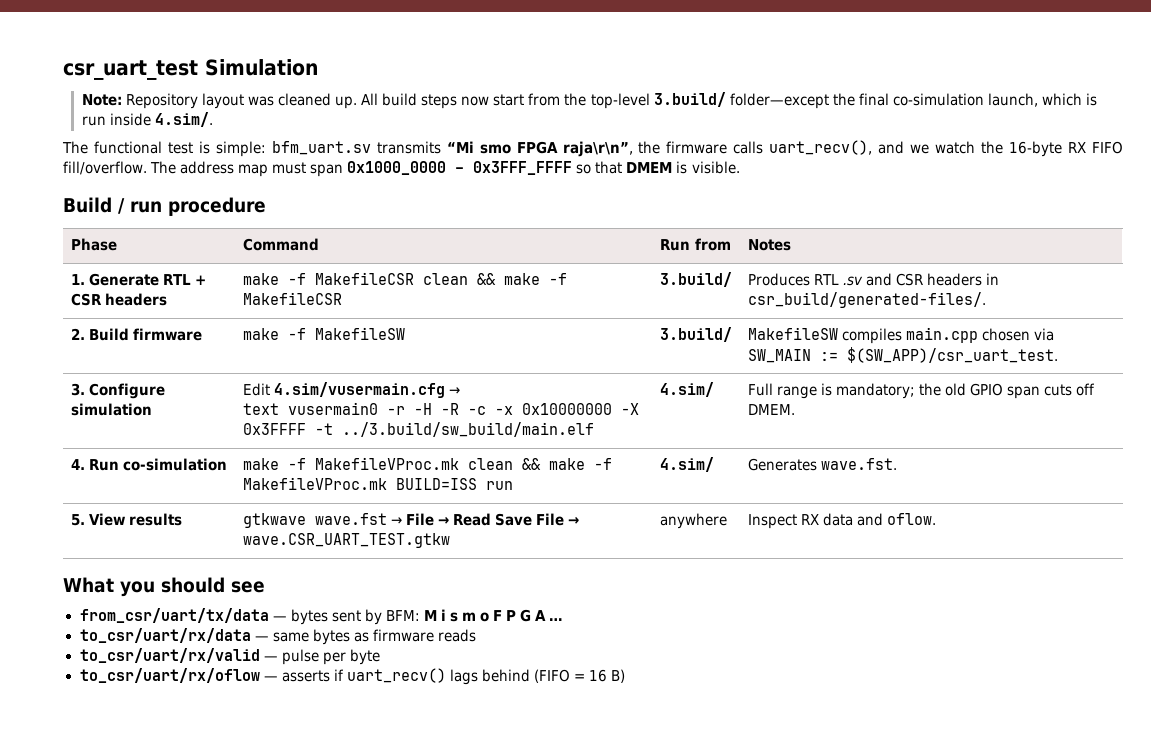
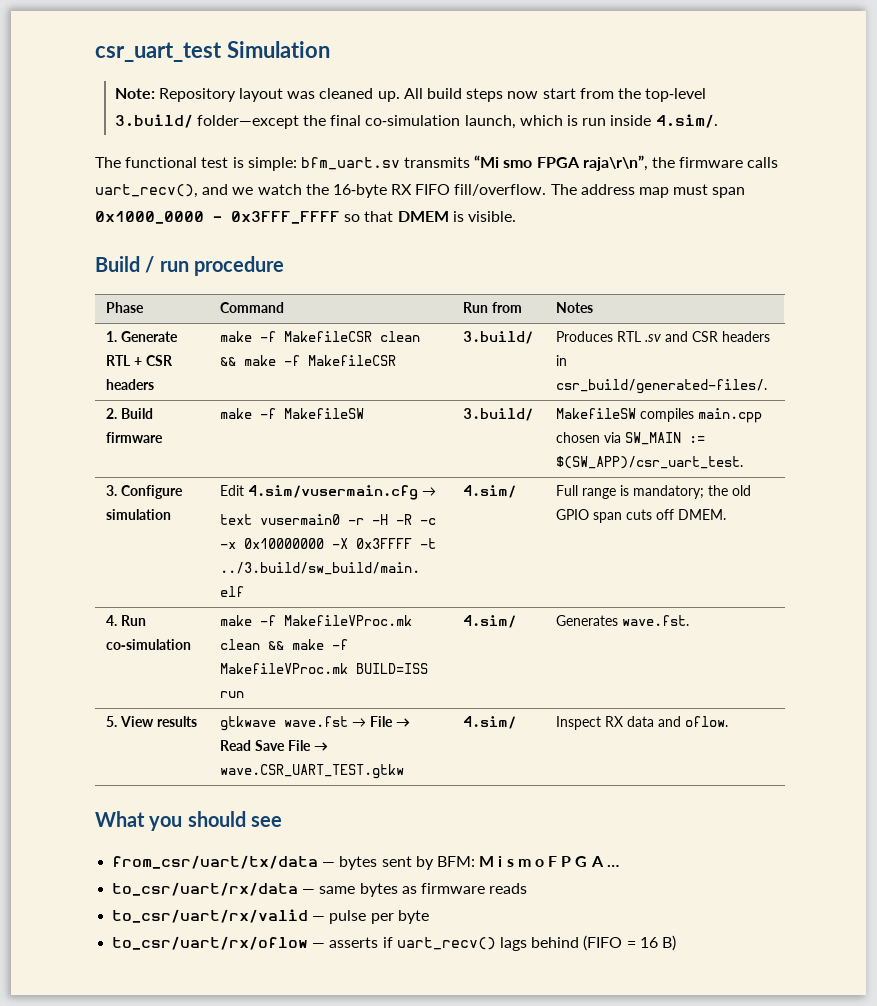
[659,513,727,529] anywhere -> [463,716,517,729] 4.sim/

